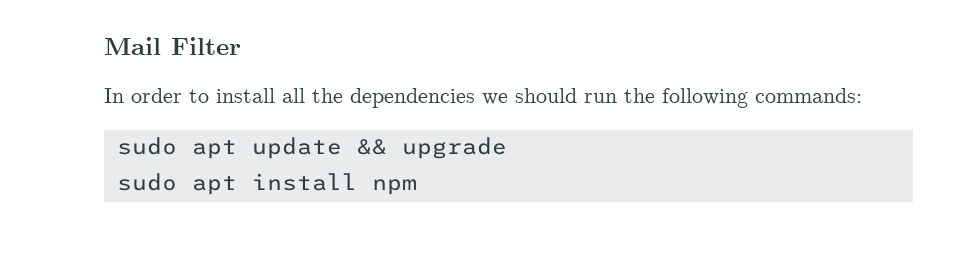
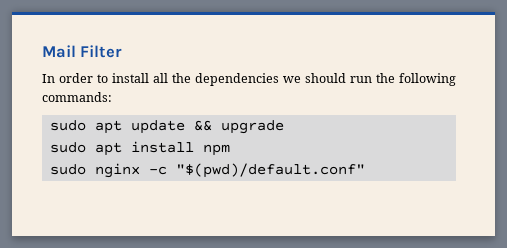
(417, 187) none -> [49,163,365,178] // sudo nginx -c "$(pwd)/default.conf"

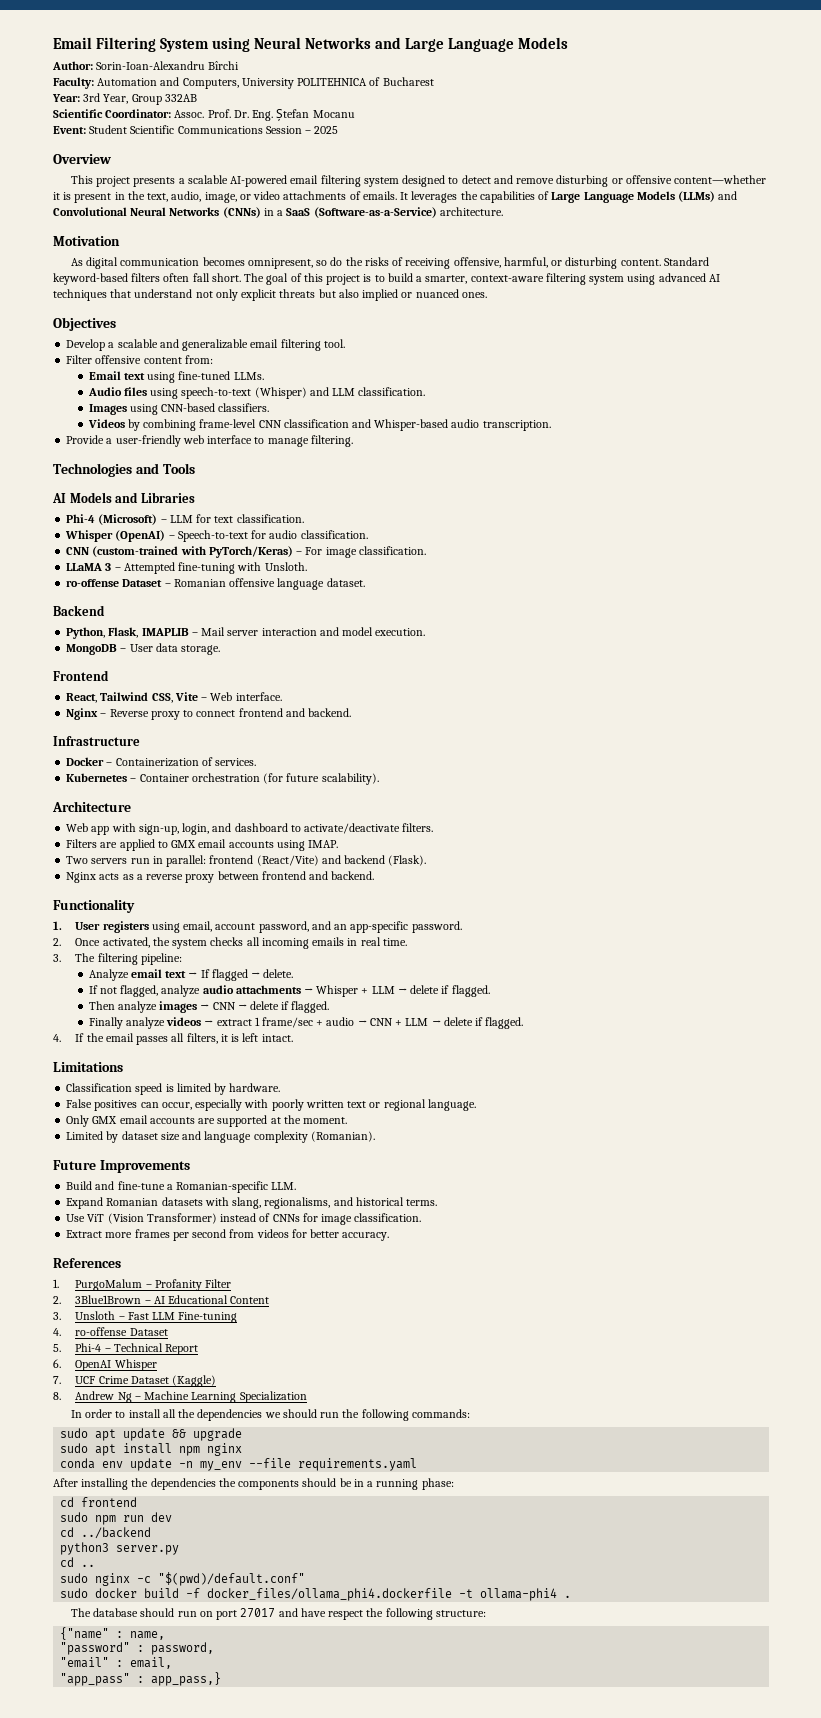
[42,45,123,58] Mail Filter -> [53,37,569,52] [52,61,240,70] [53,77,434,89] [52,93,197,105] [53,109,355,121] [53,125,339,134] [53,154,111,164] [70,175,767,187] [53,191,738,203] [53,207,503,218] [53,236,120,246] [70,257,709,269] [53,273,720,285] [53,289,487,301] [53,317,116,331] [66,339,345,351] [66,355,213,364] [88,371,264,383] [87,387,426,399] [88,403,270,415] [87,419,551,431] [66,435,353,447] [53,463,195,477] [52,492,195,503] [66,514,304,525] [65,530,368,542] [66,546,426,558] [66,562,307,574] [66,578,365,590] [53,605,105,616] [66,627,426,639] [66,643,221,655] [53,670,109,681] [66,692,282,703] [66,708,352,720] [53,736,140,746] [66,757,257,767] [66,773,379,785] [52,801,131,812] [66,823,434,835] [66,839,339,851] [66,855,427,867] [66,871,375,883] [53,899,135,913] [53,921,462,933] [53,937,407,949] [53,953,182,965] [88,969,294,981] [88,985,490,997] [88,1001,330,1013] [88,1017,524,1029] [53,1033,293,1045] [53,1062,123,1072] [66,1083,281,1095] [66,1099,476,1111] [66,1115,348,1127] [66,1131,375,1143] [53,1160,190,1173] [66,1181,297,1193] [66,1197,438,1209] [66,1213,422,1225] [66,1229,390,1241] [53,1258,121,1268] [53,1279,232,1291] [53,1295,270,1304] [53,1311,238,1323] [53,1327,168,1336] [53,1343,199,1355] [53,1359,157,1371] [53,1375,217,1387] [53,1391,307,1403] Email Filtering System using Neural Networks and Large Language Models // Author: Sorin-Ioan-Alexandru Bîrchi // Faculty: Automation and Computers, University POLITEHNICA of Bucharest // Year: 3rd Year, Group 332AB // Scientific Coordinator: Assoc. Prof. Dr. Eng. Ștefan Mocanu // Event: Student Scientific Communications Session – 2025 // Overview // This project presents a scalable AI-powered email filtering system designed to detect and remove disturbing or offensive content—whether it is present in the text, audio, image, or video attachments of emails. It leverages the capabilities of Large Language Models (LLMs) and Convolutional Neural Networks (CNNs) in a SaaS (Software-as-a-Service) architecture. // Motivation // As digital communication becomes omnipresent, so do the risks of receiving offensive, harmful, or disturbing content. Standard keyword-based filters often fall short. The goal of this project is to build a smarter, context-aware filtering system using advanced AI techniques that understand not only explicit threats but also implied or nuanced ones. // Objectives // Develop a scalable and generalizable email filtering tool. // Filter offensive content from: // Email text using fine-tuned LLMs. // Audio files using speech-to-text (Whisper) and LLM classification. // Images using CNN-based classifiers. // Videos by combining frame-level CNN classification and Whisper-based audio transcription. // Provide a user-friendly web interface to manage filtering. // Technologies and Tools // AI Models and Libraries // Phi-4 (Microsoft) – LLM for text classification. // Whisper (OpenAI) – Speech-to-text for audio classification. // CNN (custom-trained with PyTorch/Keras) – For image classification. // LLaMA 3 – Attempted fine-tuning with Unsloth. // ro-offense Dataset – Romanian offensive language dataset. // Backend // Python, Flask, IMAPLIB – Mail server interaction and model execution. // MongoDB – User data storage. // Frontend // React, Tailwind CSS, Vite – Web interface. // Nginx – Reverse proxy to connect frontend and backend. // Infrastructure // Docker – Containerization of services. // Kubernetes – Container orchestration (for future scalability). // Architecture // Web app with sign-up, login, and dashboard to activate/deactivate filters. // Filters are applied to GMX email accounts using IMAP. // Two servers run in parallel: frontend (React/Vite) and backend (Flask). // Nginx acts as a reverse proxy between frontend and backend. // Functionality // 1. User registers using email, account password, and an app-specific password. // 2. Once activated, the system checks all incoming emails in real time. // 3. The filtering pipeline: // Analyze email text → If flagged → delete. // If not flagged, analyze audio attachments → Whisper + LLM → delete if flagged. // Then analyze images → CNN → delete if flagged. // Finally analyze videos → extract 1 frame/sec + audio → CNN + LLM → delete if flagged. // 4. If the email passes all filters, it is left intact. // Limitations // Classification speed is limited by hardware. // False positives can occur, especially with poorly written text or regional language. // Only GMX email accounts are supported at the moment. // Limited by dataset size and language complexity (Romanian). // Future Improvements // Build and fine-tune a Romanian-specific LLM. // Expand Romanian datasets with slang, regionalisms, and historical terms. // Use ViT (Vision Transformer) instead of CNNs for image classification. // Extract more frames per second from videos for better accuracy. // References // 1. PurgoMalum – Profanity Filter // 2. 3Blue1Brown – AI Educational Content // 3. Unsloth – Fast LLM Fine-tuning // 4. ro-offense Dataset // 5. Phi-4 – Technical Report // 6. OpenAI Whisper // 7. UCF Crime Dataset (Kaggle) // 8. Andrew Ng – Machine Learning Specialization
[49,163,365,178] // sudo nginx -c "$(pwd)/default.conf" -> [207,1443,243,1456] [60,1458,418,1471] [53,1478,454,1490] [60,1497,138,1507] [60,1512,173,1525] [60,1527,152,1539] [60,1542,180,1555] [60,1557,96,1567] [60,1572,306,1586] [60,1588,572,1601] [70,1608,486,1620] [60,1627,166,1640] [60,1642,215,1655] [60,1657,173,1669] [60,1672,222,1686] nginx // conda env update -n my_env --file requirements.yaml // After installing the dependencies the components should be in a running phase: // cd frontend // sudo npm run dev // cd ../backend // python3 server.py // cd .. // sudo nginx -c "$(pwd)/default.conf" // sudo docker build -f docker_files/ollama_phi4.dockerfile -t ollama-phi4 . // The database should run on port 27017 and have respect the following structure: // {"name" : name, // "password" : password, // "email" : email, // "app_pass" : app_pass,}

